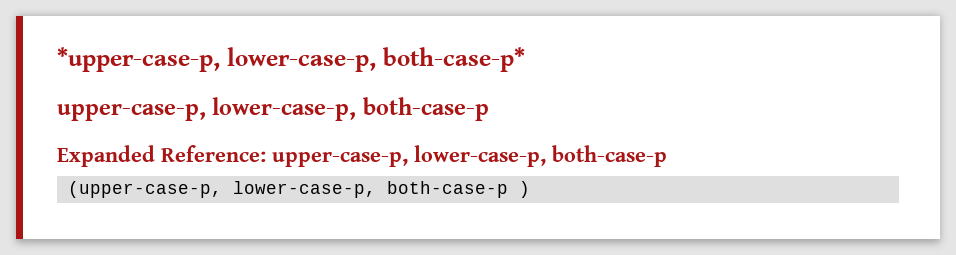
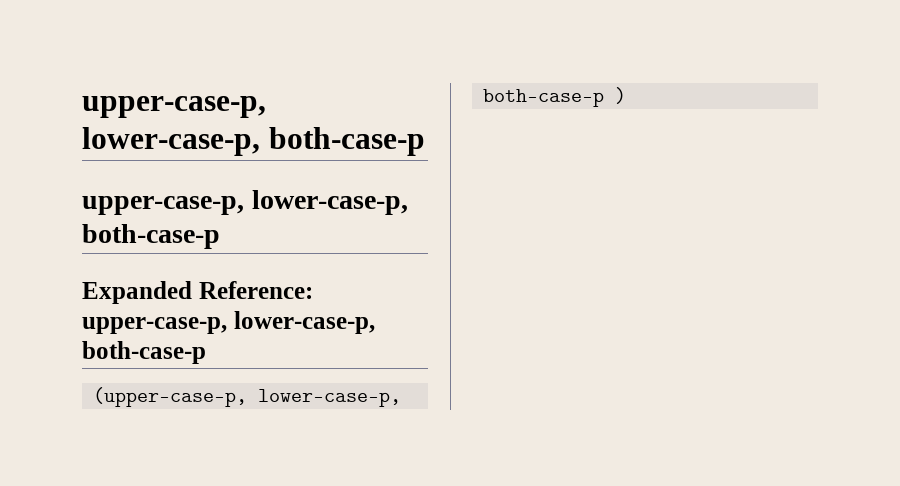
[57,47,525,72] *upper-case-p, lower-case-p, both-case-p* -> [82,96,266,118] [82,127,425,156] upper-case-p, lower-case-p, both-case-p

